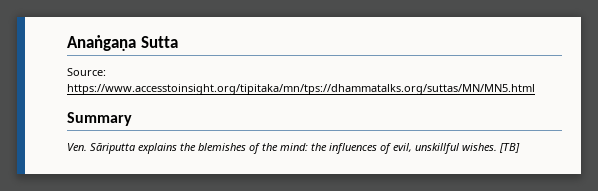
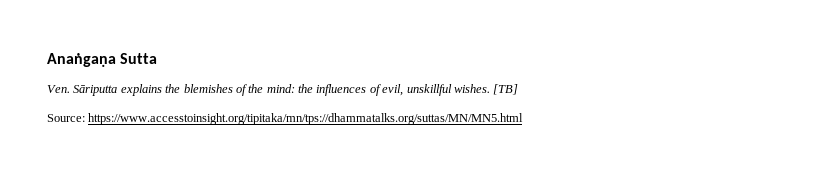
[67,68,106,76] [67,84,535,95] [67,112,132,126] // Source: https://www.accesstoinsight.org/tipitaka/mn/tps://dhammatalks.org/suttas/MN/MN5.html // Summary -> (158, 58) none
(520, 148) none -> [47,113,524,125] // Source: https://www.accesstoinsight.org/tipitaka/mn/tps://dhammatalks.org/suttas/MN/MN5.html

